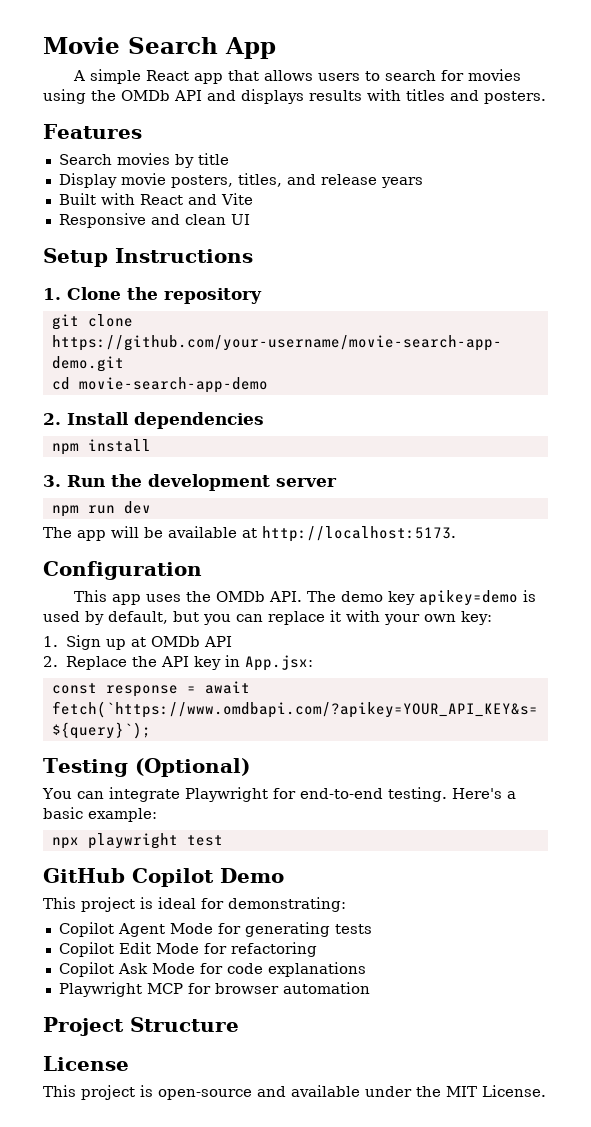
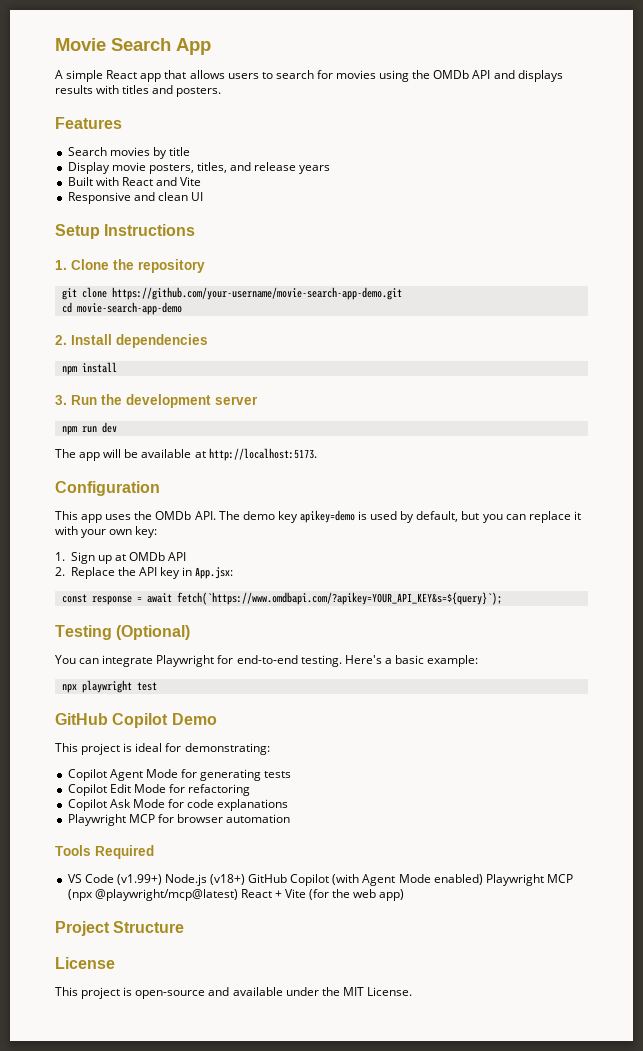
(370, 988) none -> [55,845,154,859] [67,874,573,886] [67,889,405,901] // Tools Required // VS Code (v1.99+) Node.js (v18+) GitHub Copilot (with Agent Mode enabled) Playwright MCP (npx @playwright/mcp@latest) React + Vite (for the web app)

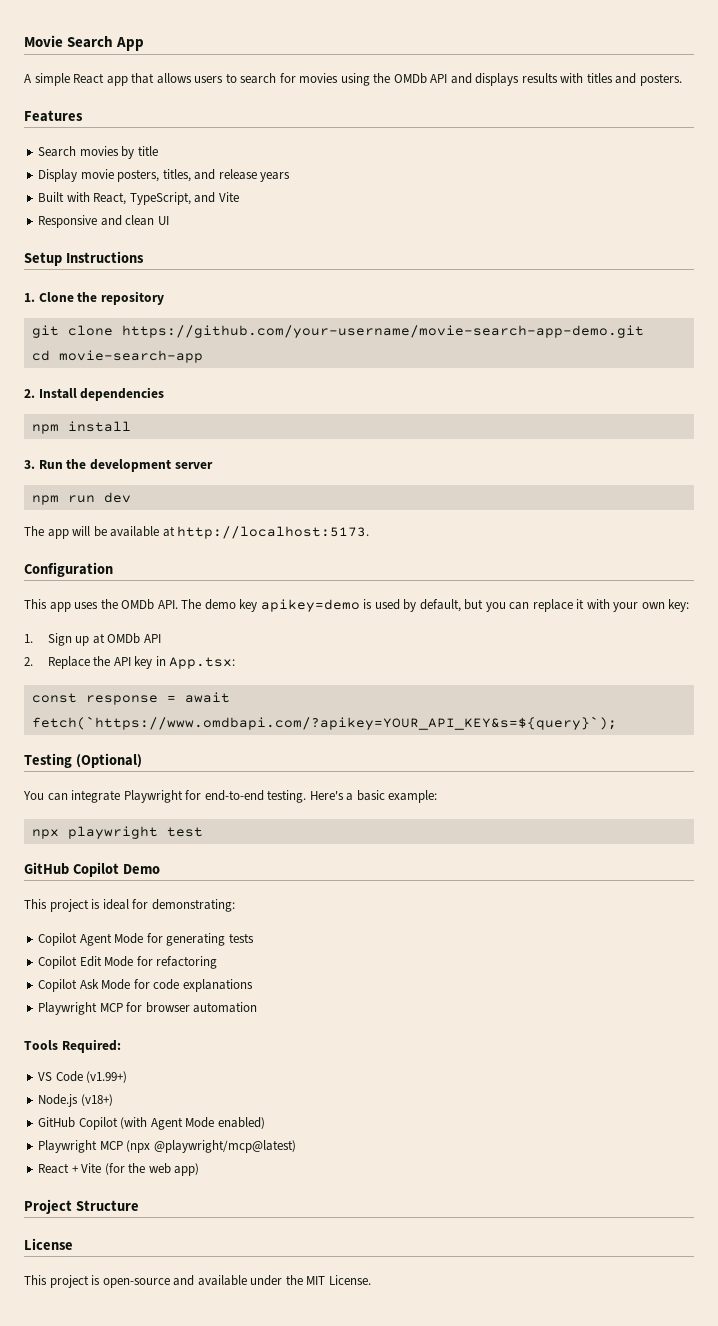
[121,177,153,186] React -> [93,192,191,205] React, TypeScript,
[76,302,182,315] movie-search-app-demo -> [58,350,203,363] movie-search-app
[195,567,234,579] App.jsx: -> [169,657,236,669] App.tsx:
[95,845,154,859] Required -> [61,1039,121,1053] Required:
(162, 879) none -> (128, 1077) //
(246, 879) none -> (113, 1100) //
(483, 879) none -> (265, 1123) //
(238, 895) none -> (296, 1146) //

